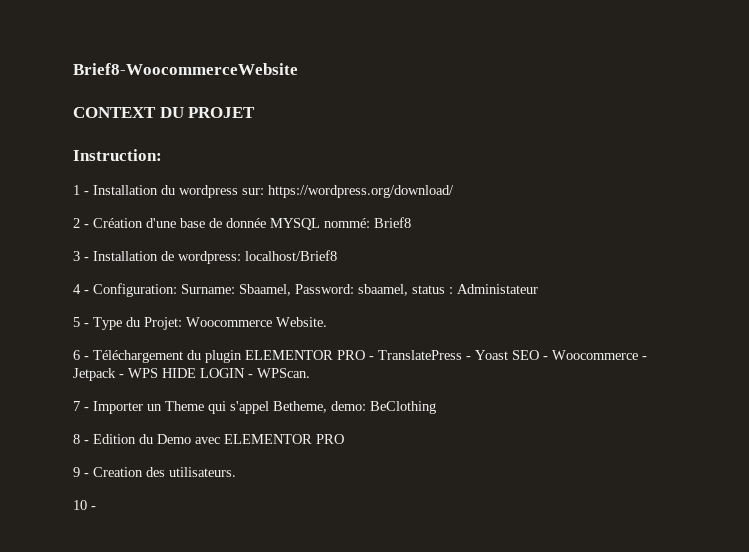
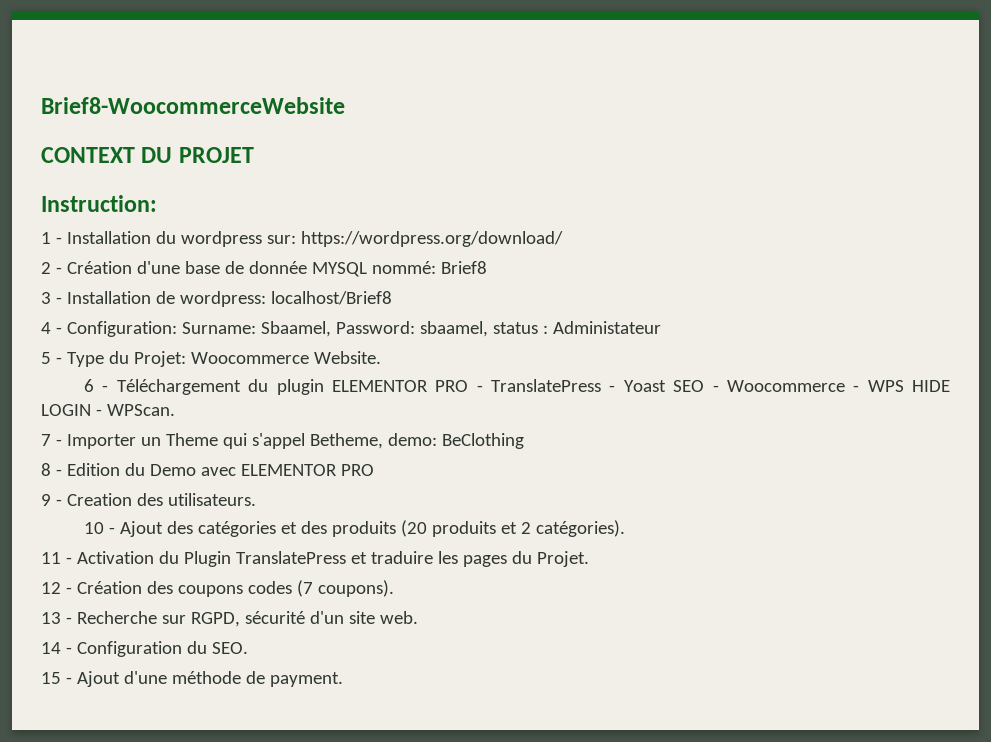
[73,368,124,381] Jetpack - -> (860, 388) none
(96, 508) none -> [120,520,626,537] [41,551,589,567] [41,580,394,597] [41,611,418,627] [41,641,248,657] [41,671,343,687] Ajout des catégories et des produits (20 produits et 2 catégories). // 11 - Activation du Plugin TranslatePress et traduire les pages du Projet. // 12 - Création des coupons codes (7 coupons). // 13 - Recherche sur RGPD, sécurité d'un site web. // 14 - Configuration du SEO. // 15 - Ajout d'une méthode de payment.

